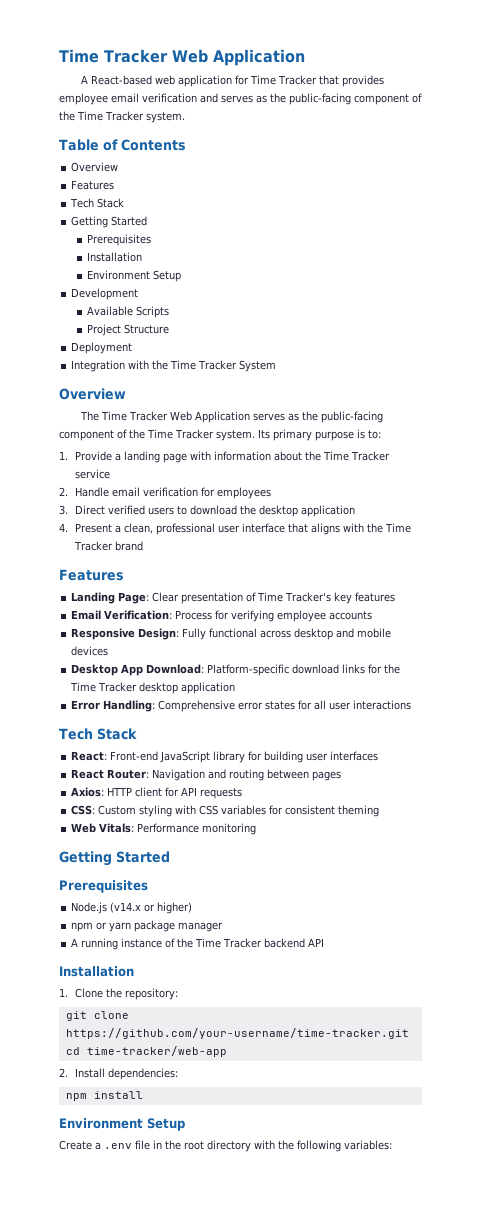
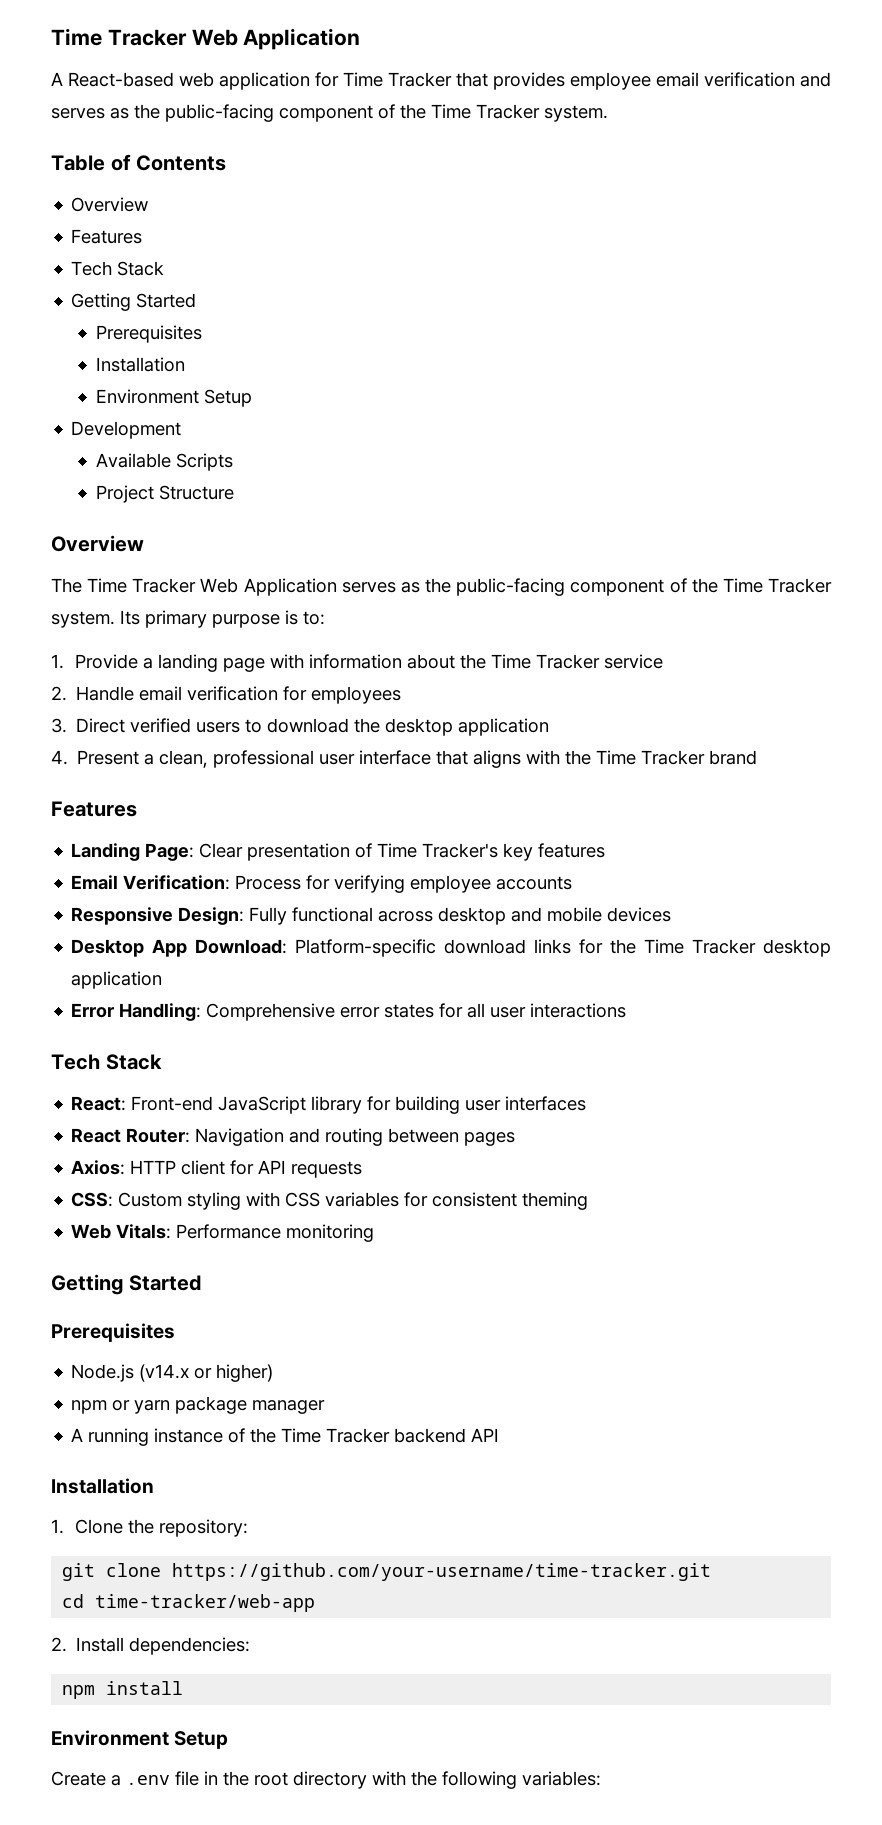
[71,342,133,354] [71,360,277,372] // Deployment // Integration with the Time Tracker System -> (234, 492) none

